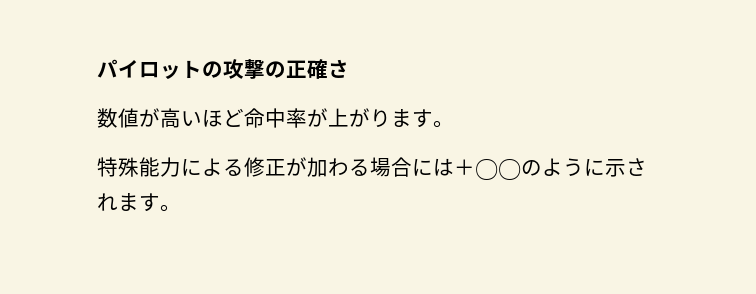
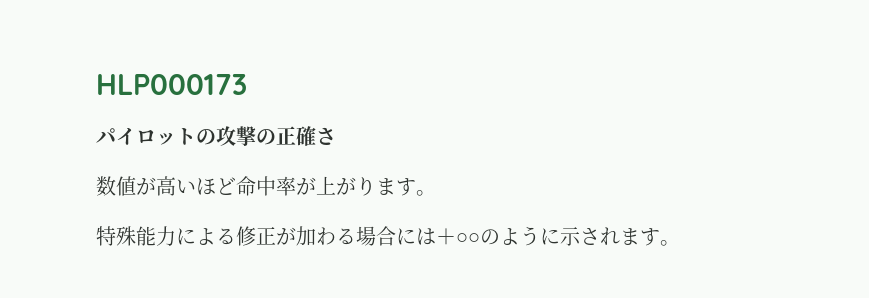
(97, 68) none -> [96,74,247,95] HLP000173 //

